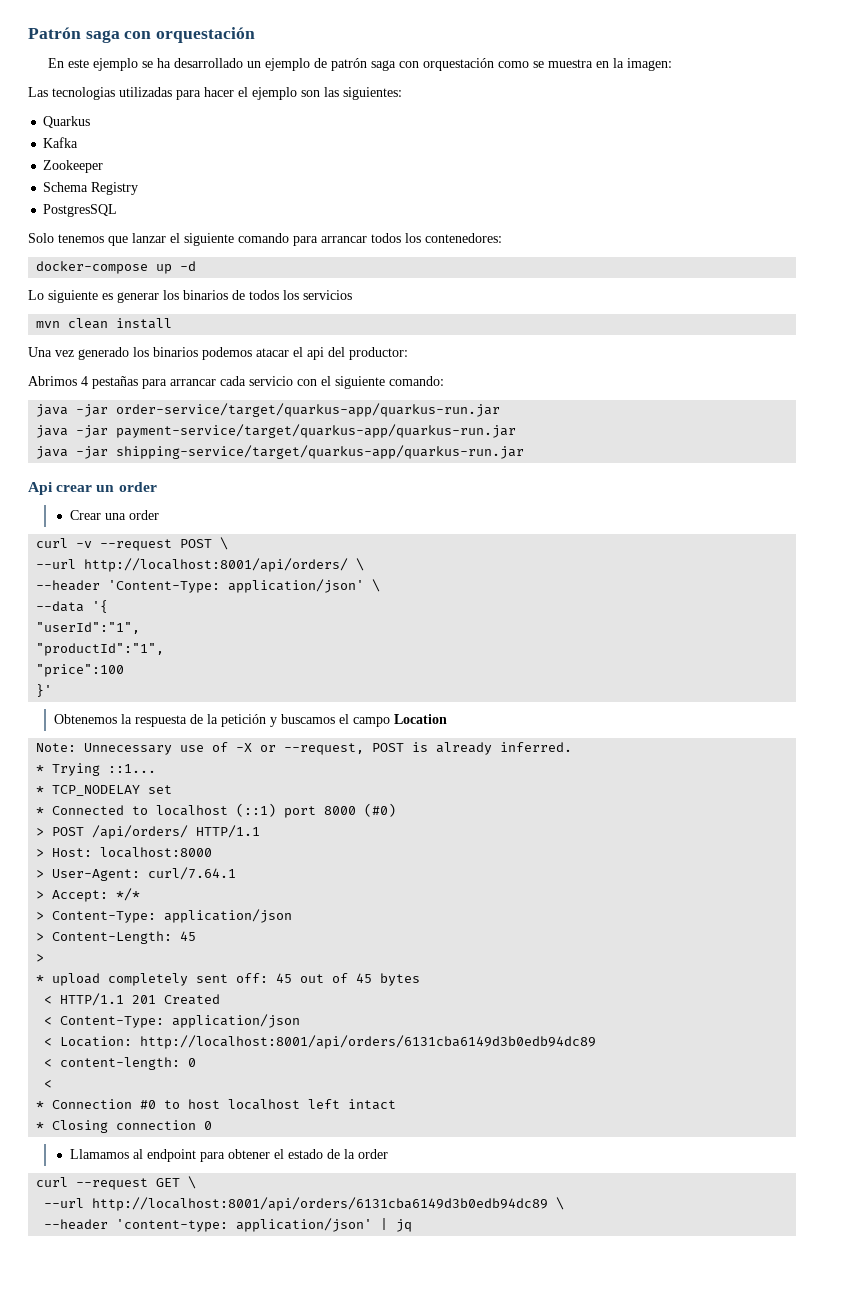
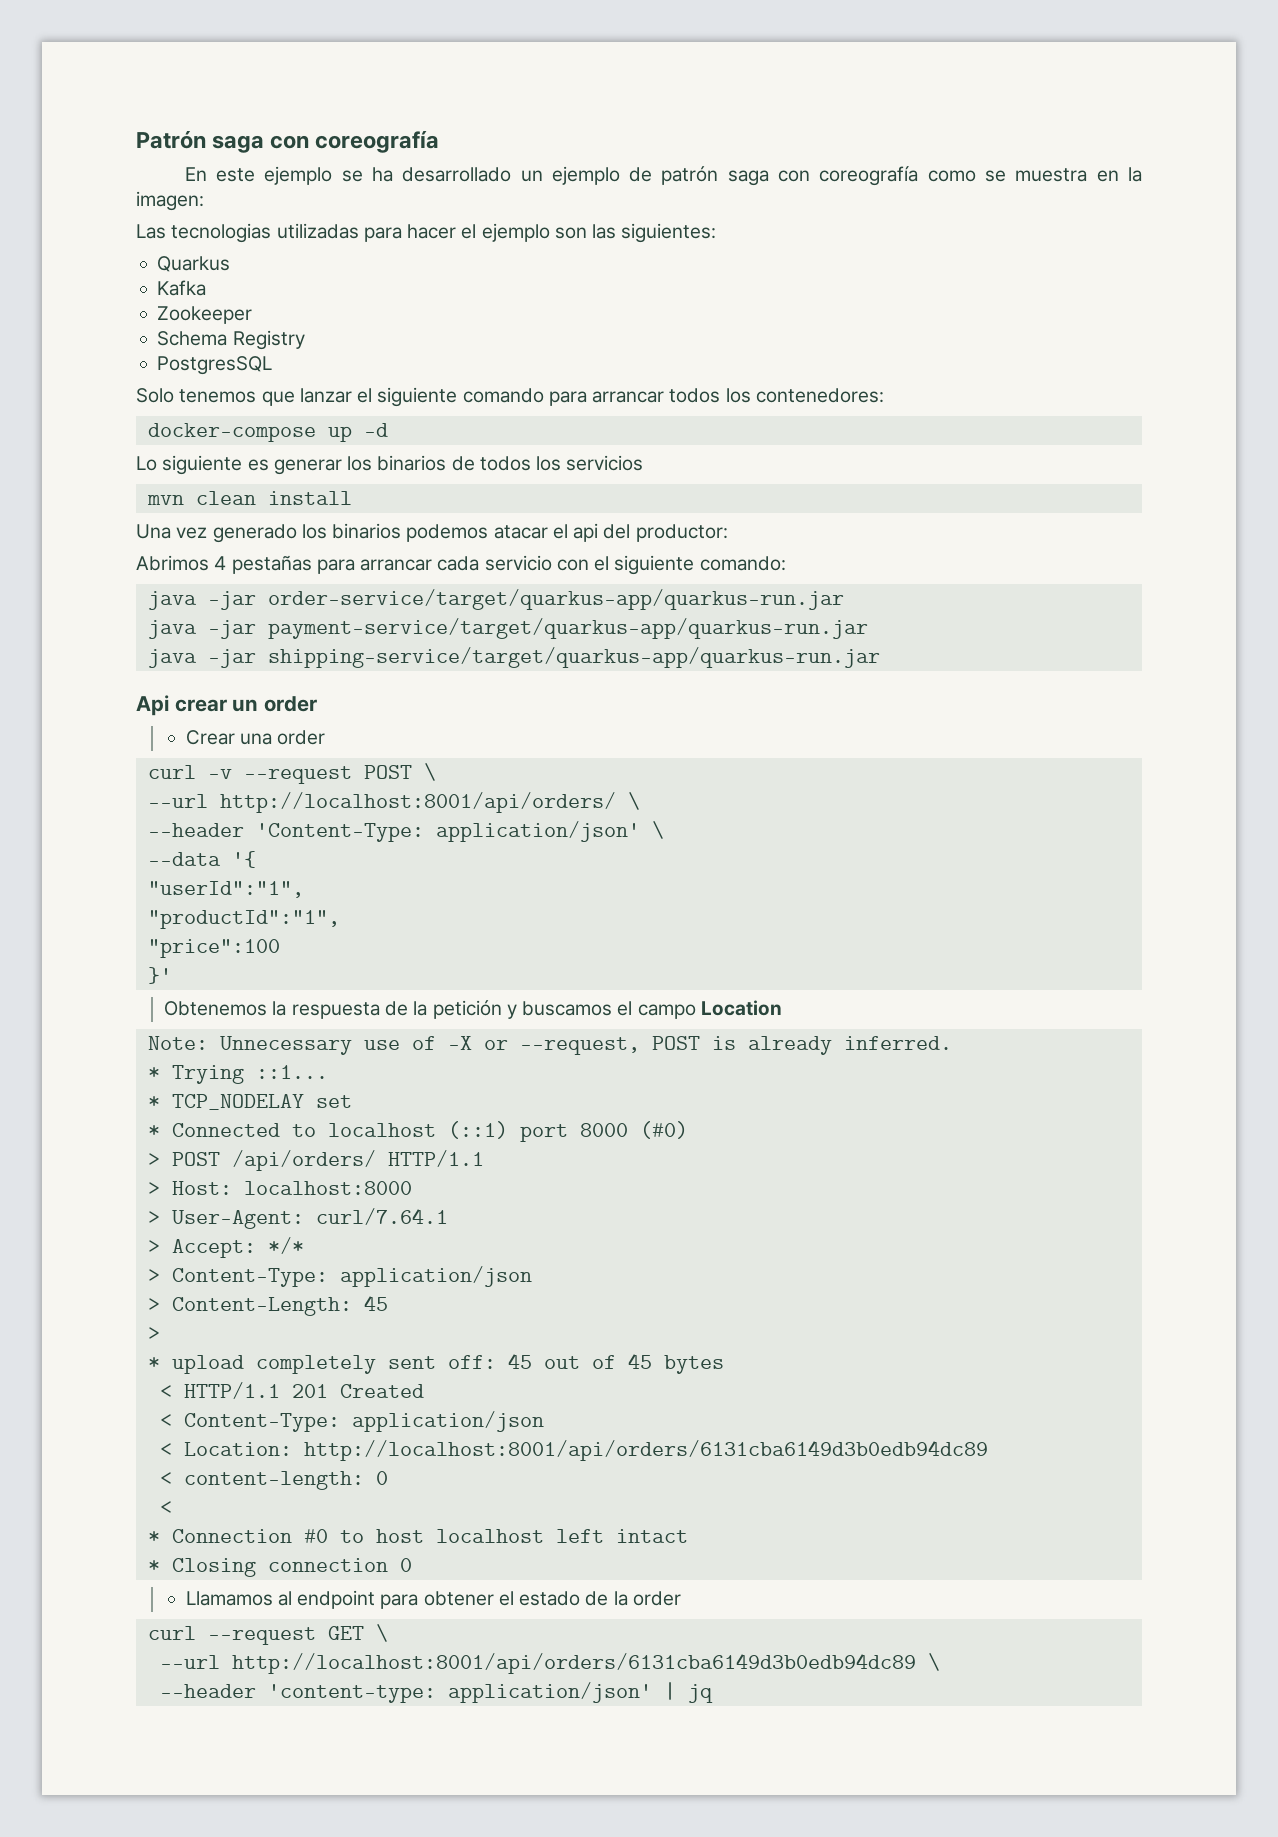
[156,27,256,43] orquestación -> [315,131,440,153] coreografía
[422,58,494,71] orquestación -> [819,166,919,186] coreografía

